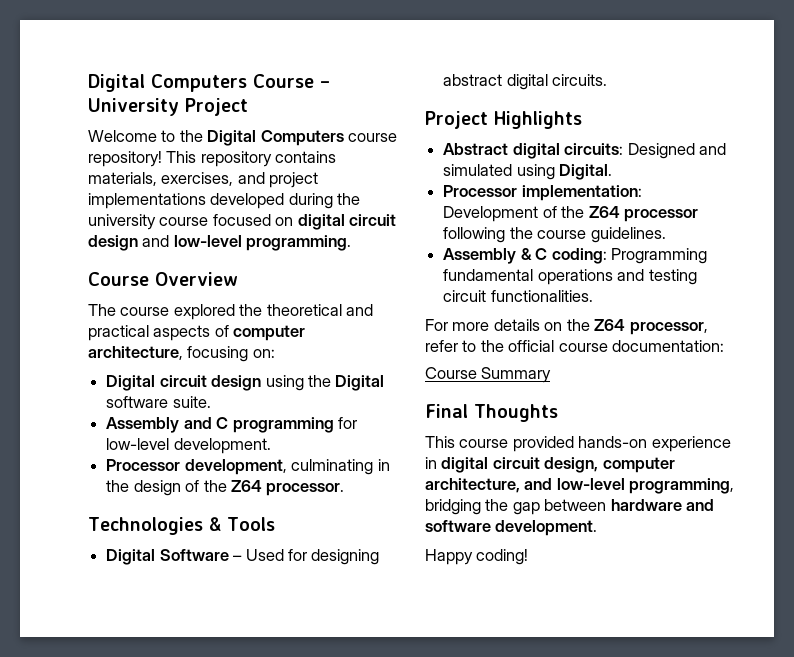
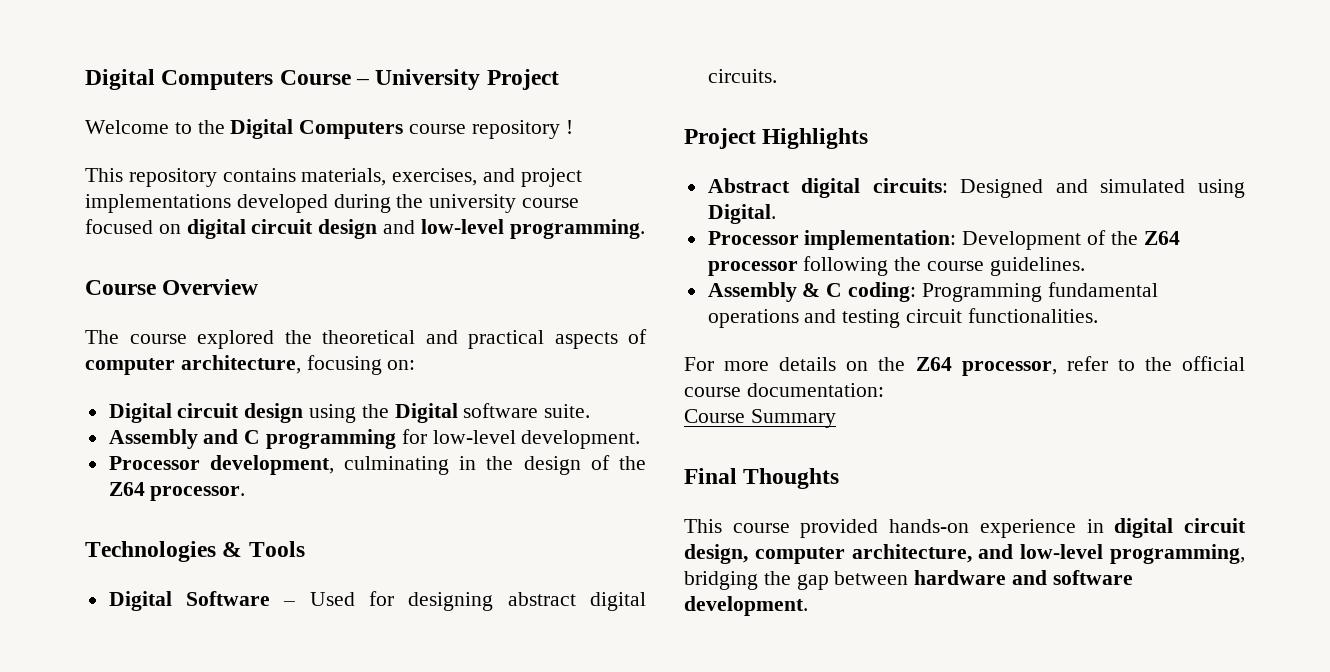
[88,151,162,167] repository! -> [471,120,573,139] repository ! //
[425,549,529,565] // Happy coding! -> (808, 606) none

